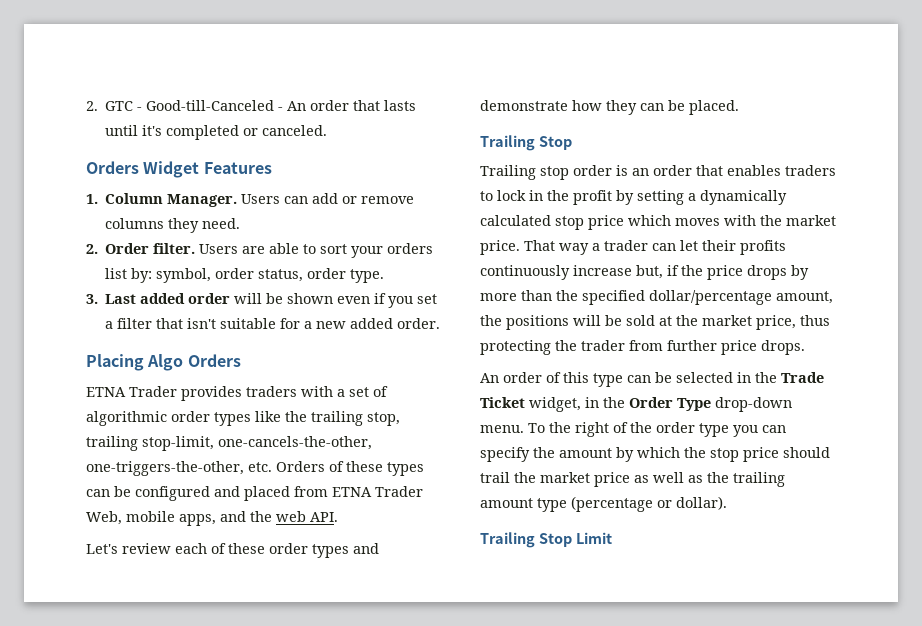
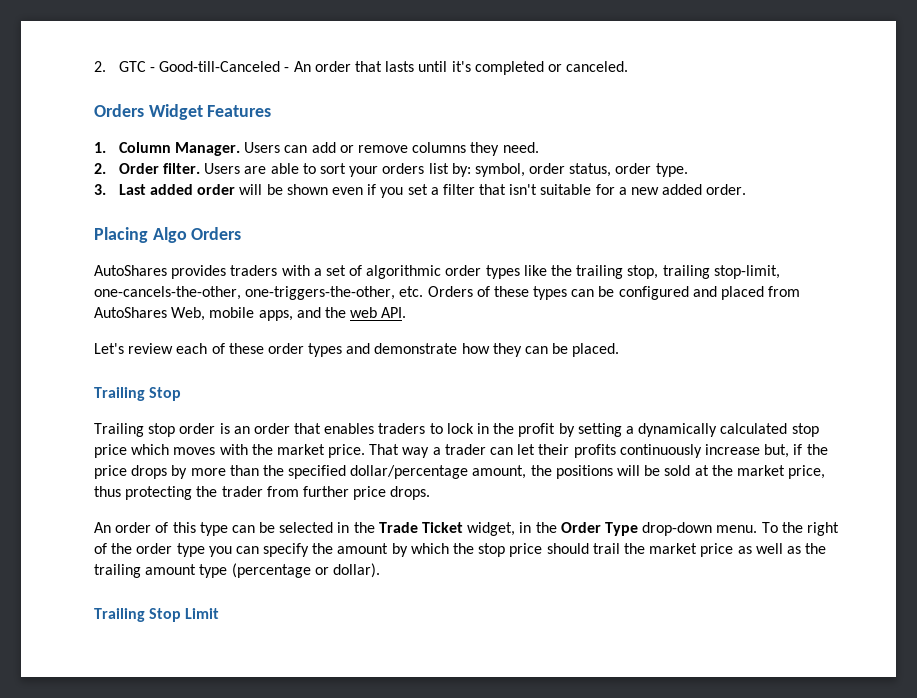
[86,386,177,397] ETNA Trader -> [94,265,167,276] AutoShares
[332,486,423,497] ETNA Trader -> [94,307,167,318] AutoShares

